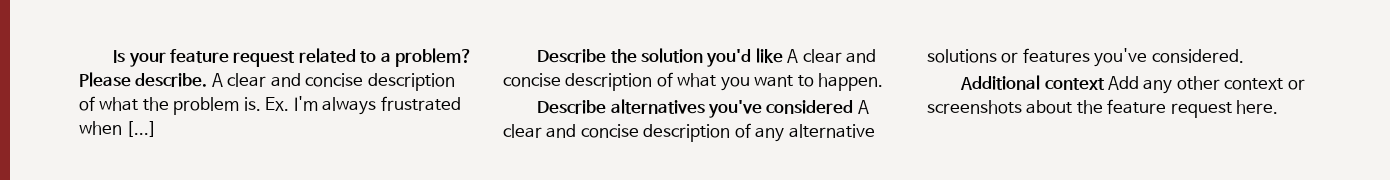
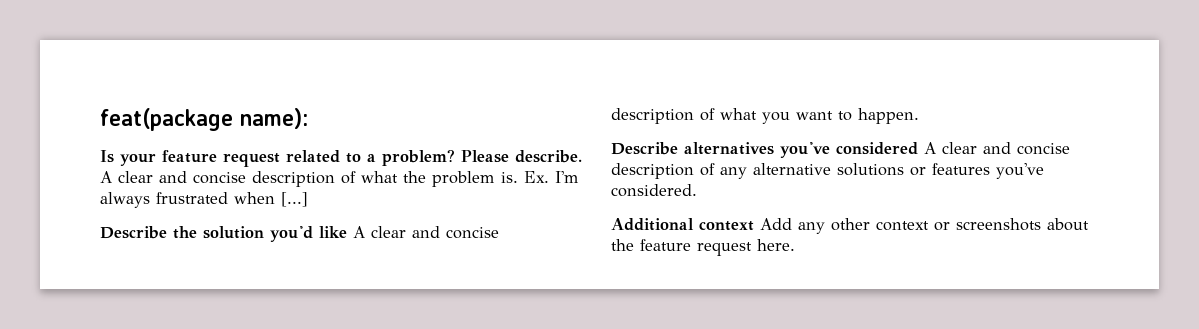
(113, 56) none -> [100,108,309,131] feat(package name): //

